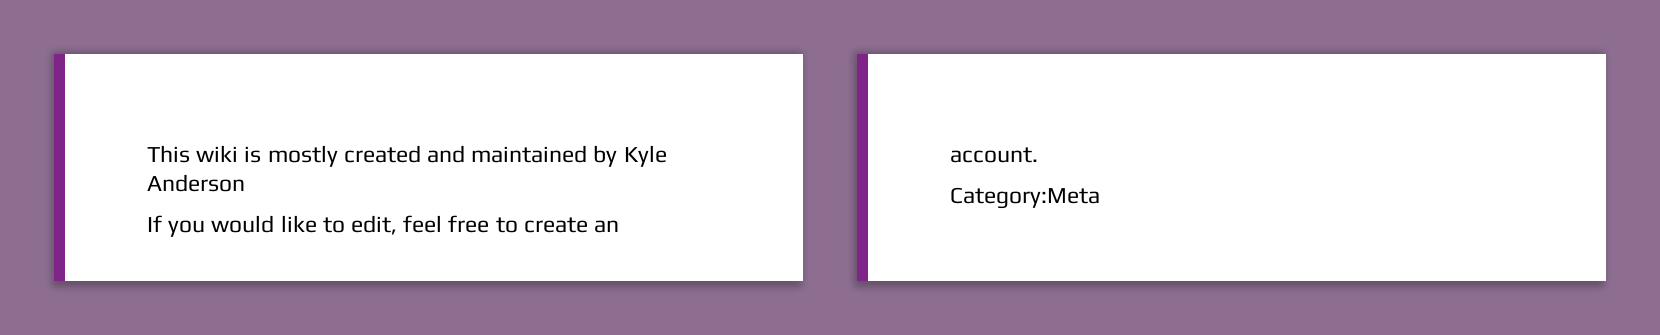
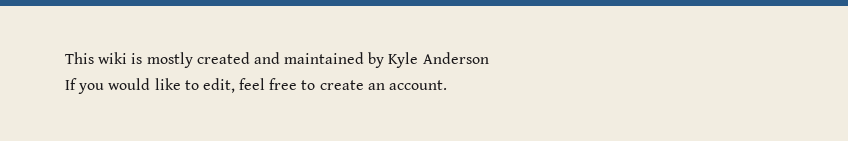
[950,187,1100,209] // Category:Meta -> (448, 85) none

